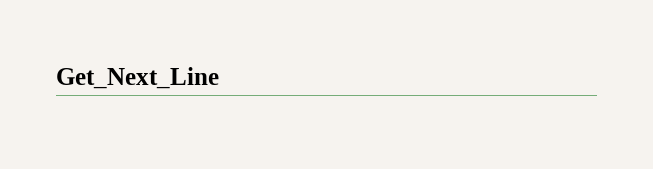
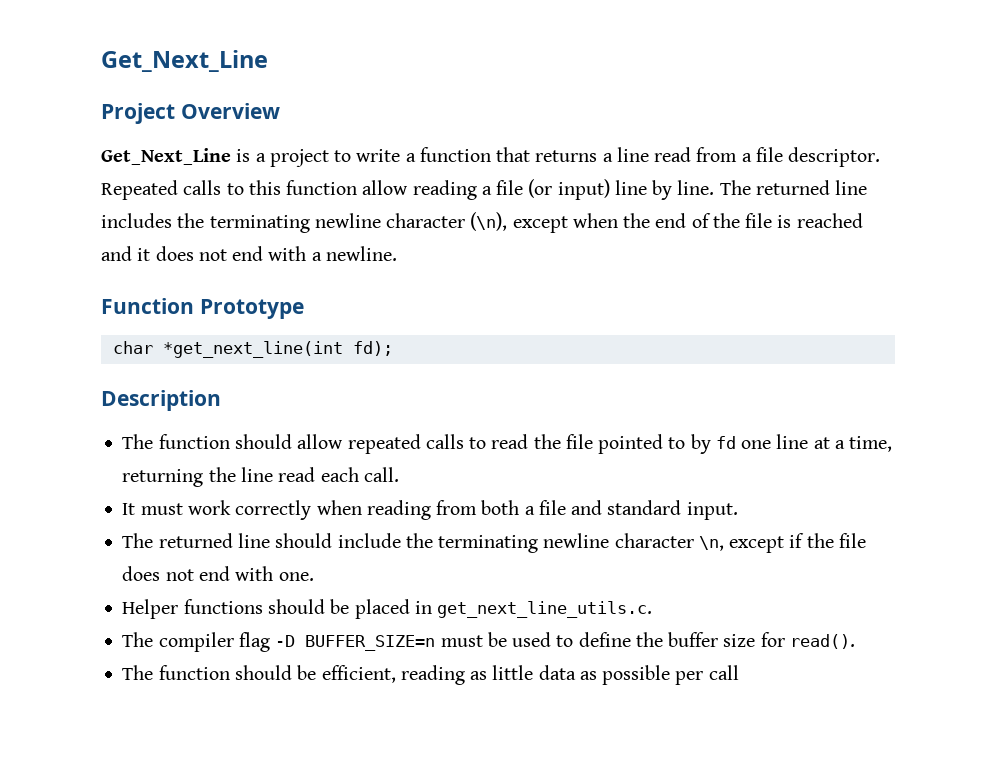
[56,67,219,89] Get_Next_Line -> [101,50,268,72] [101,103,280,124] [101,147,881,167] [101,179,868,200] [101,212,863,233] [101,246,397,261] [101,298,304,319] [112,341,393,358] [101,390,221,411] [122,434,893,454] [122,467,399,487] [122,500,738,520] [122,533,866,553] [122,566,314,581] [122,599,653,619] [122,632,855,652] [122,665,739,685] Get_Next_Line // Project Overview // Get_Next_Line is a project to write a function that returns a line read from a file descriptor. Repeated calls to this function allow reading a file (or input) line by line. The returned line includes the terminating newline character (\n), except when the end of the file is reached and it does not end with a newline. // Function Prototype // char *get_next_line(int fd); // Description // The function should allow repeated calls to read the file pointed to by fd one line at a time, returning the line read each call. // It must work correctly when reading from both a file and standard input. // The returned line should include the terminating newline character \n, except if the file does not end with one. // Helper functions should be placed in get_next_line_utils.c. // The compiler flag -D BUFFER_SIZE=n must be used to define the buffer size for read(). // The function should be efficient, reading as little data as possible per call

